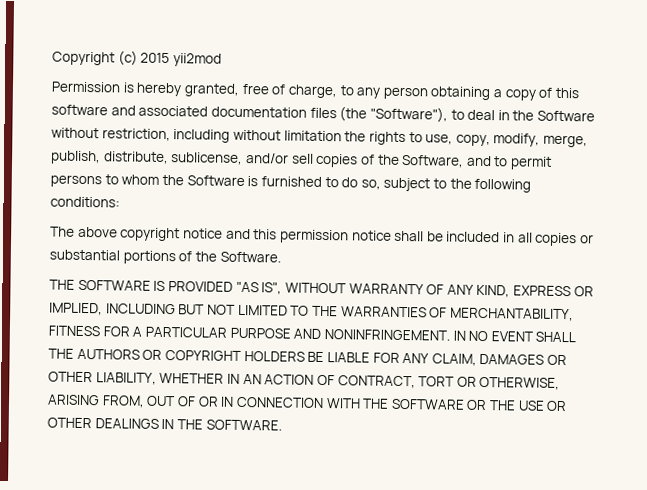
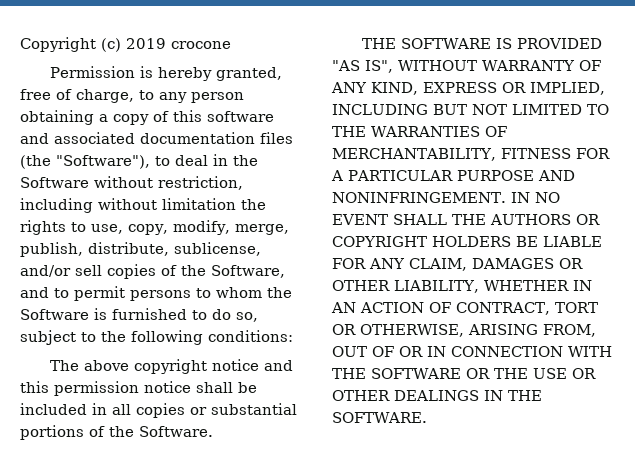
[140,52,222,67] 2015 yii2mod -> [126,38,231,49] 2019 crocone

